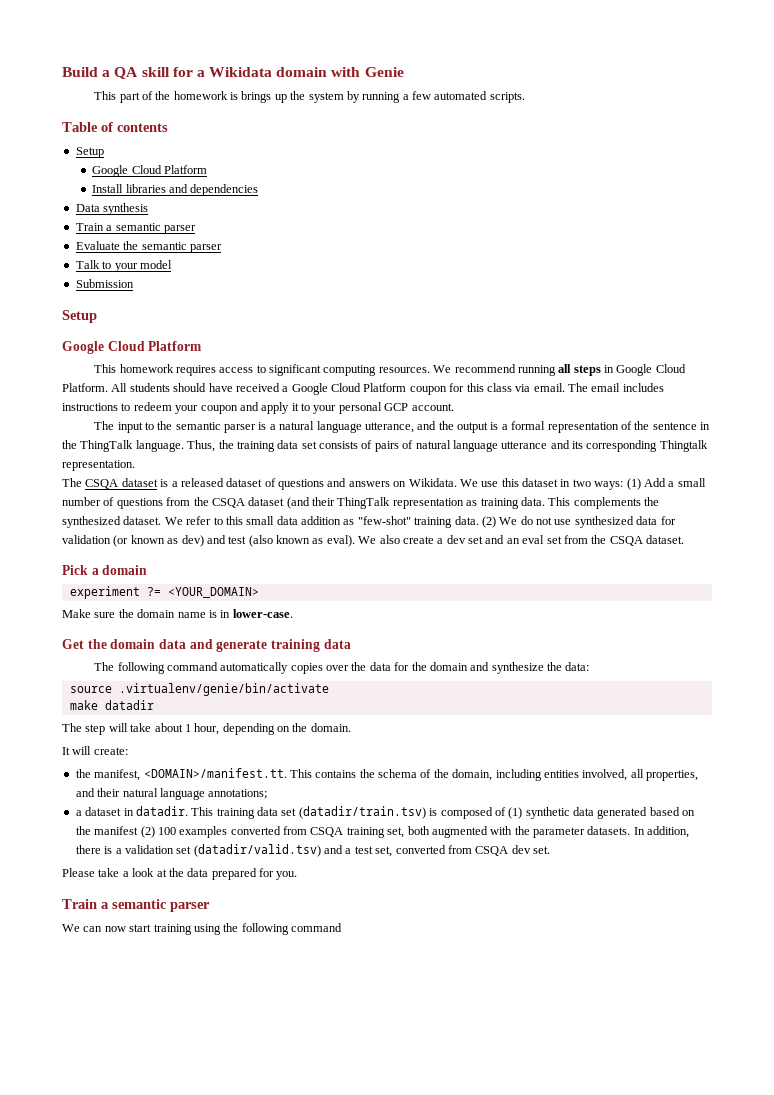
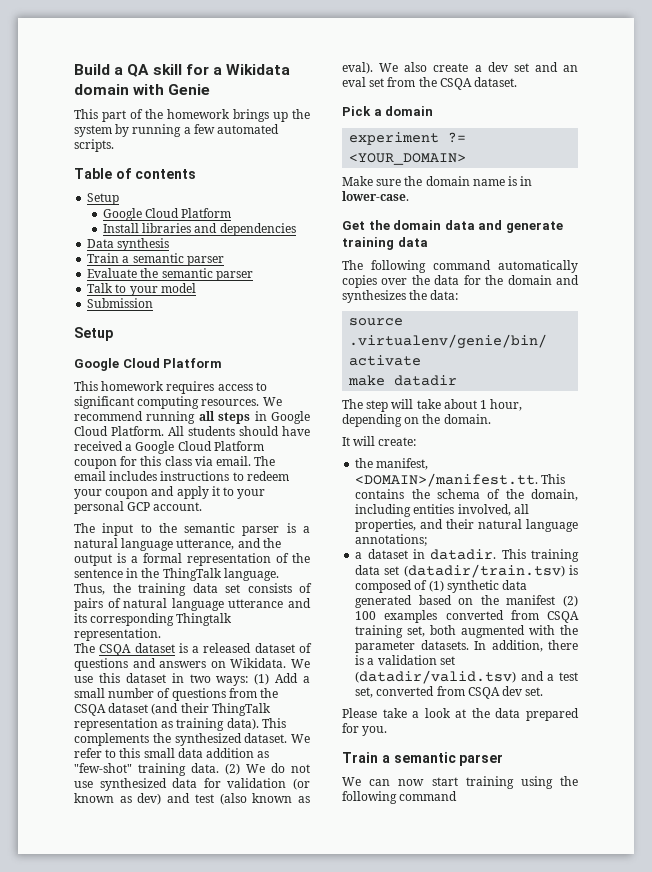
[230,92,239,100] is -> (230, 114) none
[520,497,545,506] data. -> [226,718,259,730] data).
[491,662,544,674] synthesize -> [342,290,406,303] synthesizes

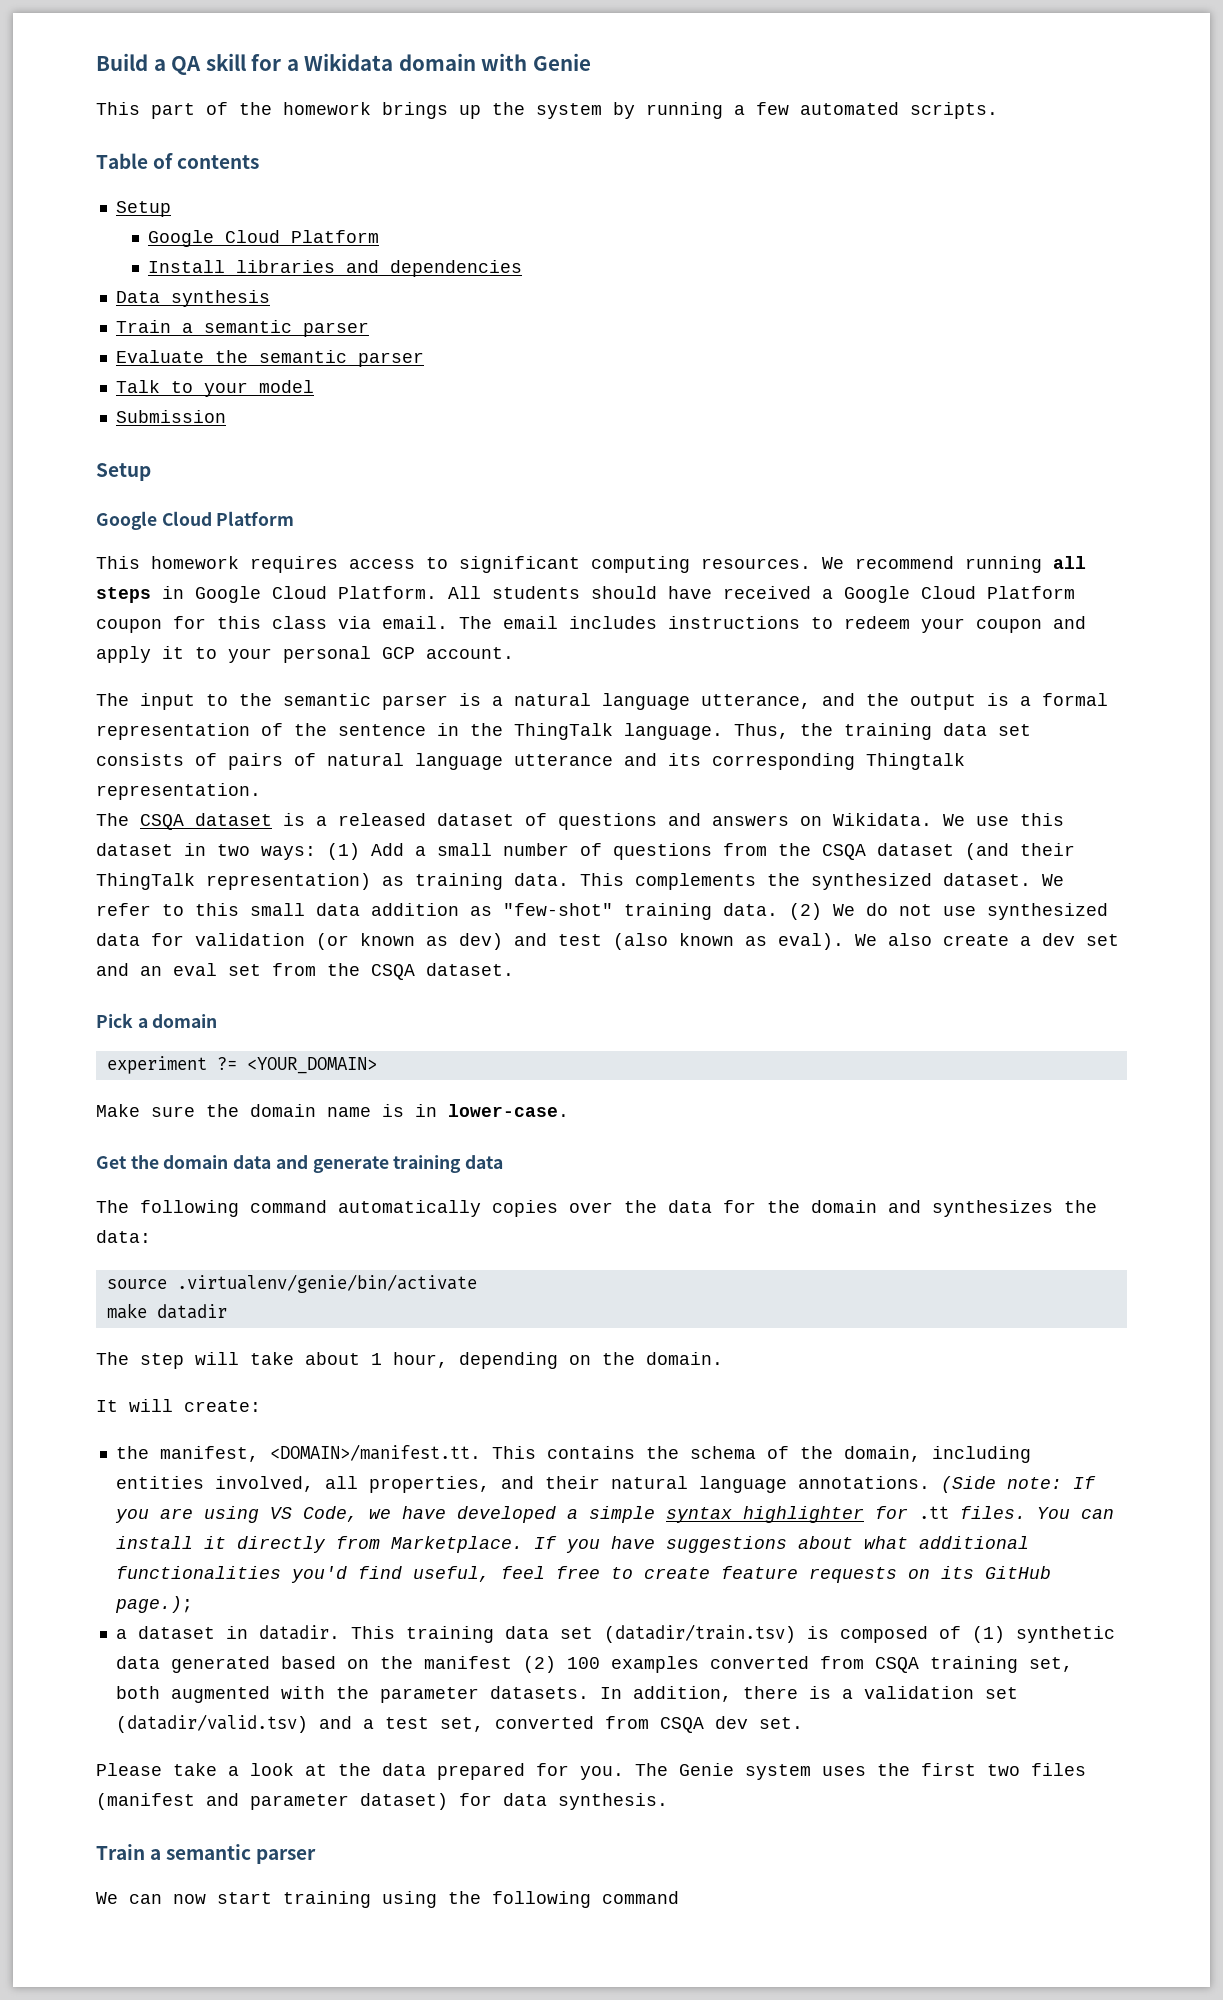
[74,718,158,731] representation -> [206,873,371,890] representation)
[226,718,259,730] data). -> [514,873,569,886] data.
[355,534,428,546] annotations; -> [797,1476,1096,1493] [114,1506,1114,1523] [115,1536,1029,1553] [115,1566,1051,1583] [114,1596,193,1613] annotations. (Side note: If you are using VS Code, we have developed a simple syntax highlighter for .tt files. You can install it directly from Marketplace. If you have suggestions about what additional functionalities you'd find useful, feel free to create feature requests on its GitHub page.);
(388, 731) none -> [635,1763,1086,1780] [96,1793,668,1810] The Genie system uses the first two files (manifest and parameter dataset) for data synthesis.

